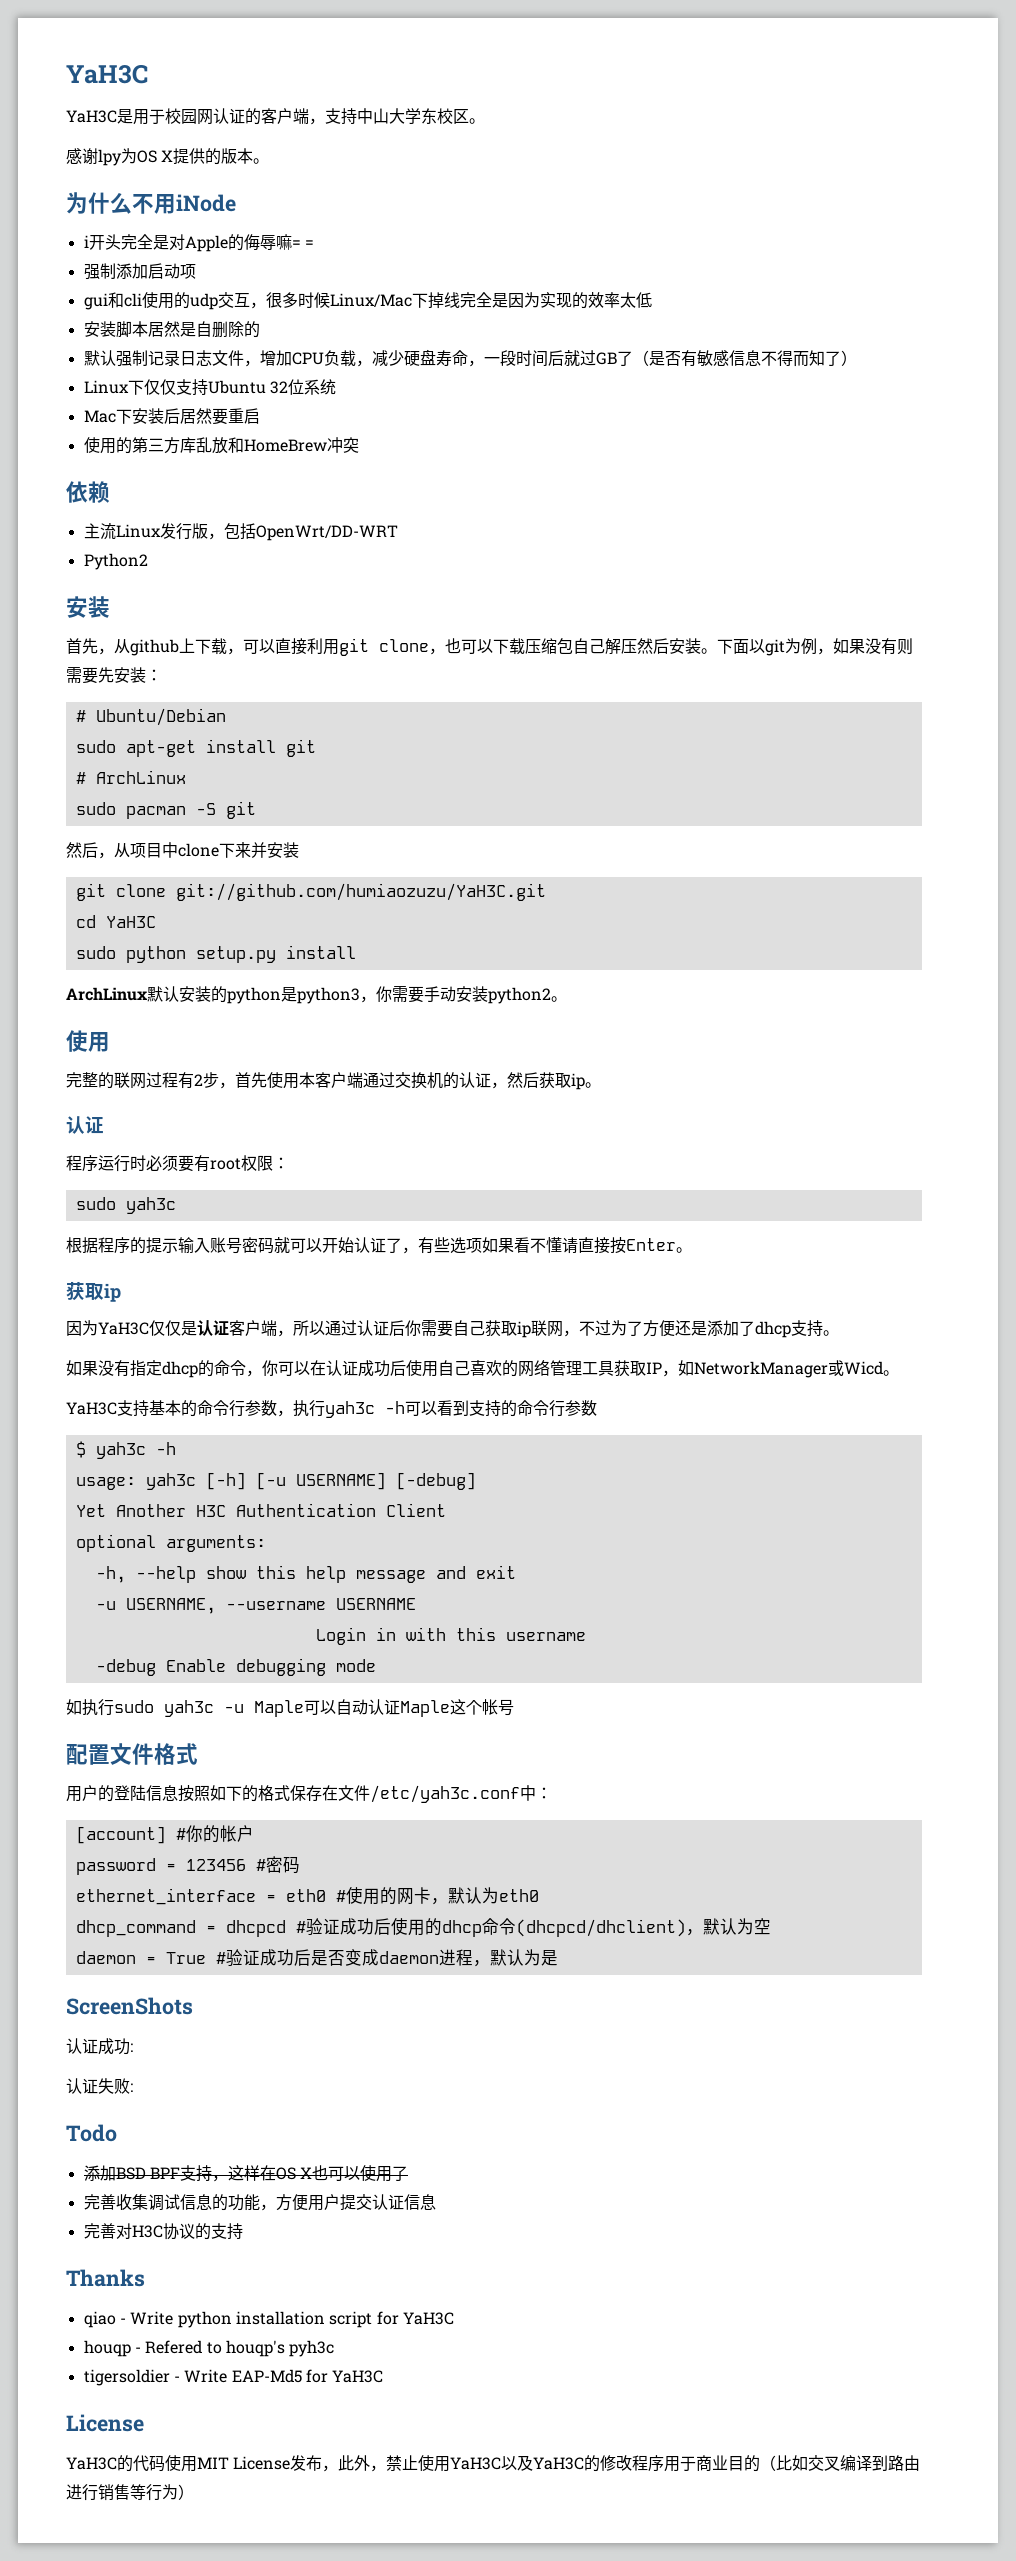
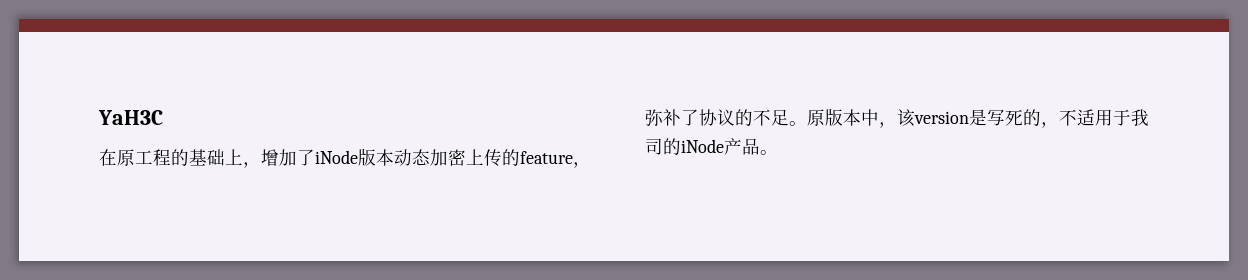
[66,64,148,84] [66,108,485,125] [66,148,270,166] [66,192,236,214] [83,234,314,252] [83,263,196,280] [83,292,652,310] [83,321,260,338] [83,349,857,367] [83,379,336,396] [83,408,260,425] [83,437,359,454] [66,481,110,503] [83,523,398,541] [83,553,148,570] [66,596,110,618] [66,638,913,656] [66,667,162,684] [75,708,226,726] [75,739,316,757] [75,770,186,784] [75,801,256,819] [66,842,299,859] [75,883,546,901] [75,915,156,928] [75,945,356,963] [66,986,567,1004] [66,1030,110,1052] [66,1072,601,1090] [66,1116,104,1134] [66,1155,289,1172] [75,1197,176,1214] [66,1237,692,1254] [66,1281,121,1302] [66,1320,839,1338] [66,1359,899,1378] [66,1400,597,1418] [75,1441,176,1459] [75,1472,476,1490] [75,1503,446,1517] [75,1534,266,1552] [95,1565,516,1583] [95,1598,416,1614] [315,1627,586,1645] [95,1658,376,1676] [66,1699,514,1717] [66,1743,198,1765] [66,1785,552,1803] [75,1825,254,1844] [75,1856,300,1875] [75,1887,539,1905] [75,1918,771,1937] [75,1949,558,1967] [66,1997,193,2015] [66,2038,133,2055] [66,2078,133,2094] [66,2124,117,2142] [83,2165,409,2182] [83,2194,436,2211] [83,2223,243,2240] [66,2269,145,2287] [83,2311,454,2328] [83,2340,335,2357] [83,2369,384,2386] [66,2414,144,2432] [66,2455,921,2472] [66,2484,194,2501] YaH3C // YaH3C是用于校园网认证的客户端，支持中山大学东校区。 // 感谢lpy为OS X提供的版本。 // 为什么不用iNode // i开头完全是对Apple的侮辱嘛= = // 强制添加启动项 // gui和cli使用的udp交互，很多时候Linux/Mac下掉线完全是因为实现的效率太低 // 安装脚本居然是自删除的 // 默认强制记录日志文件，增加CPU负载，减少硬盘寿命，一段时间后就过GB了（是否有敏感信息不得而知了） // Linux下仅仅支持Ubuntu 32位系统 // Mac下安装后居然要重启 // 使用的第三方库乱放和HomeBrew冲突 // 依赖 // 主流Linux发行版，包括OpenWrt/DD-WRT // Python2 // 安装 // 首先，从github上下载，可以直接利用git clone，也可以下载压缩包自己解压然后安装。下面以git为例，如果没有则需要先安装： // # Ubuntu/Debian // sudo apt-get install git // # ArchLinux // sudo pacman -S git // 然后，从项目中clone下来并安装 // git clone git://github.com/humiaozuzu/YaH3C.git // cd YaH3C // sudo python setup.py install // ArchLinux默认安装的python是python3，你需要手动安装python2。 // 使用 // 完整的联网过程有2步，首先使用本客户端通过交换机的认证，然后获取ip。 // 认证 // 程序运行时必须要有root权限： // sudo yah3c // 根据程序的提示输入账号密码就可以开始认证了，有些选项如果看不懂请直接按Enter。 // 获取ip // 因为YaH3C仅仅是认证客户端，所以通过认证后你需要自己获取ip联网，不过为了方便还是添加了dhcp支持。 // 如果没有指定dhcp的命令，你可以在认证成功后使用自己喜欢的网络管理工具获取IP，如NetworkManager或Wicd。 // YaH3C支持基本的命令行参数，执行yah3c -h可以看到支持的命令行参数 // $ yah3c -h // usage: yah3c [-h] [-u USERNAME] [-debug] // Yet Another H3C Authentication Client // optional arguments: // -h, --help show this help message and exit // -u USERNAME, --username USERNAME // Login in with this username // -debug Enable debugging mode // 如执行sudo yah3c -u Maple可以自动认证Maple这个帐号 // 配置文件格式 // 用户的登陆信息按照如下的格式保存在文件/etc/yah3c.conf中： // [account] #你的帐户 // password = 123456 #密码 // ethernet_interface = eth0 #使用的网卡，默认为eth0 // dhcp_command = dhcpcd #验证成功后使用的dhcp命令(dhcpcd/dhclient)，默认为空 // daemon = True #验证成功后是否变成daemon进程，默认为是 // ScreenShots // 认证成功: // 认证失败: // Todo // 添加BSD BPF支持，这样在OS X也可以使用了 // 完善收集调试信息的功能，方便用户提交认证信息 // 完善对H3C协议的支持 // Thanks // qiao - Write python installation script for YaH3C // houqp - Refered to houqp's pyh3c // tigersoldier - Write EAP-Md5 for YaH3C // License // YaH3C的代码使用MIT License发布，此外，禁止使用YaH3C以及YaH3C的修改程序用于商业目的（比如交叉编译到路由进行销售等行为） -> [98,110,163,125] [99,148,591,168] [645,108,1149,128] [645,138,778,155] YaH3C // 在原工程的基础上，增加了iNode版本动态加密上传的feature，弥补了协议的不足。原版本中，该version是写死的，不适用于我司的iNode产品。

